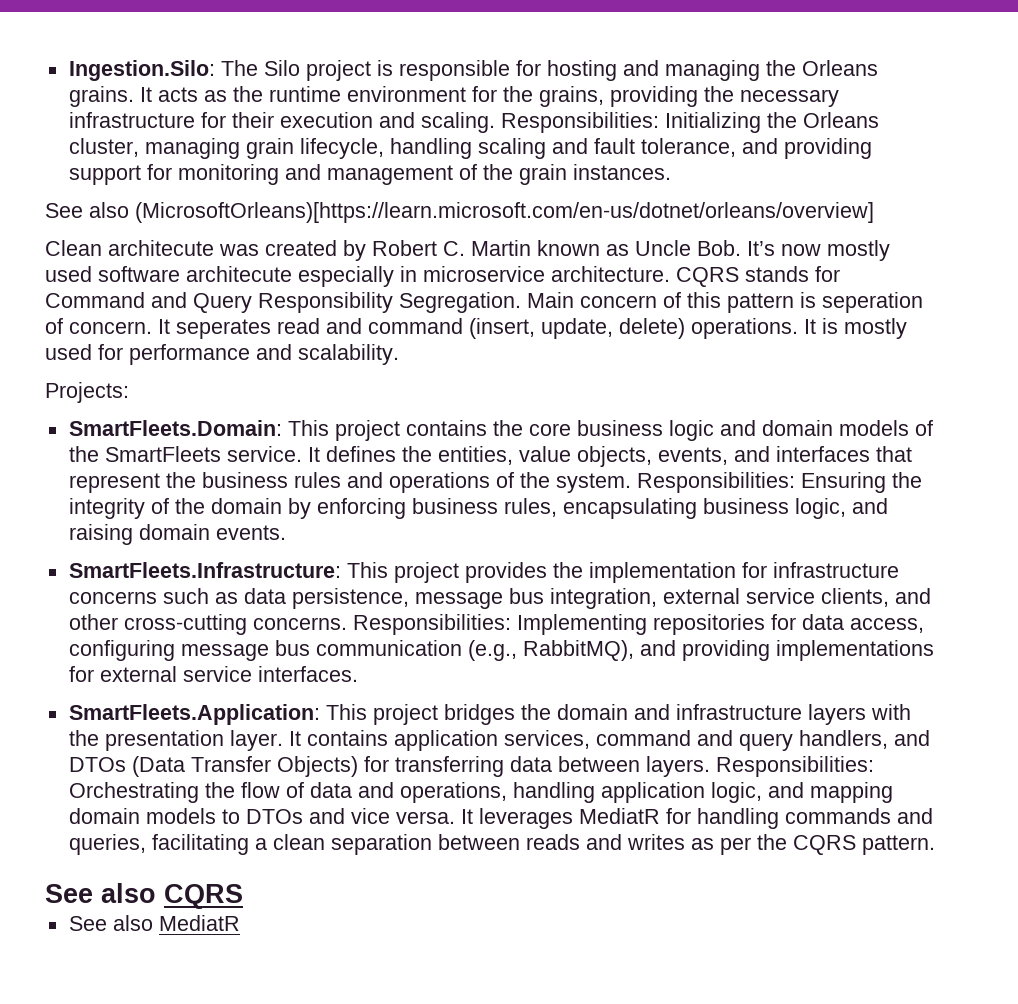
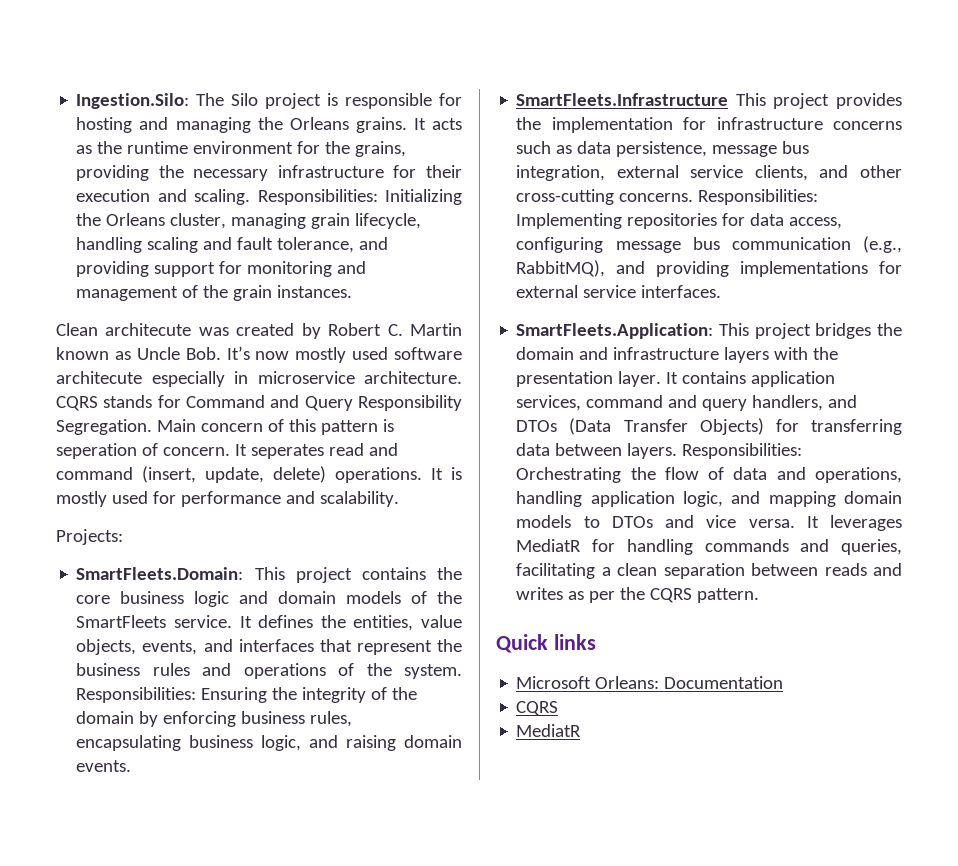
[45,202,874,223] // See also (MicrosoftOrleans)[https://learn.microsoft.com/en-us/dotnet/orleans/overview] -> (353, 291) none
[68,562,341,578] SmartFleets.Infrastructure: -> [516,93,729,106] SmartFleets.Infrastructure
[45,883,156,903] See also -> [496,634,596,653] [516,676,784,689] Quick links // Microsoft Orleans: Documentation //
[68,915,153,931] See also -> (559, 708) none

